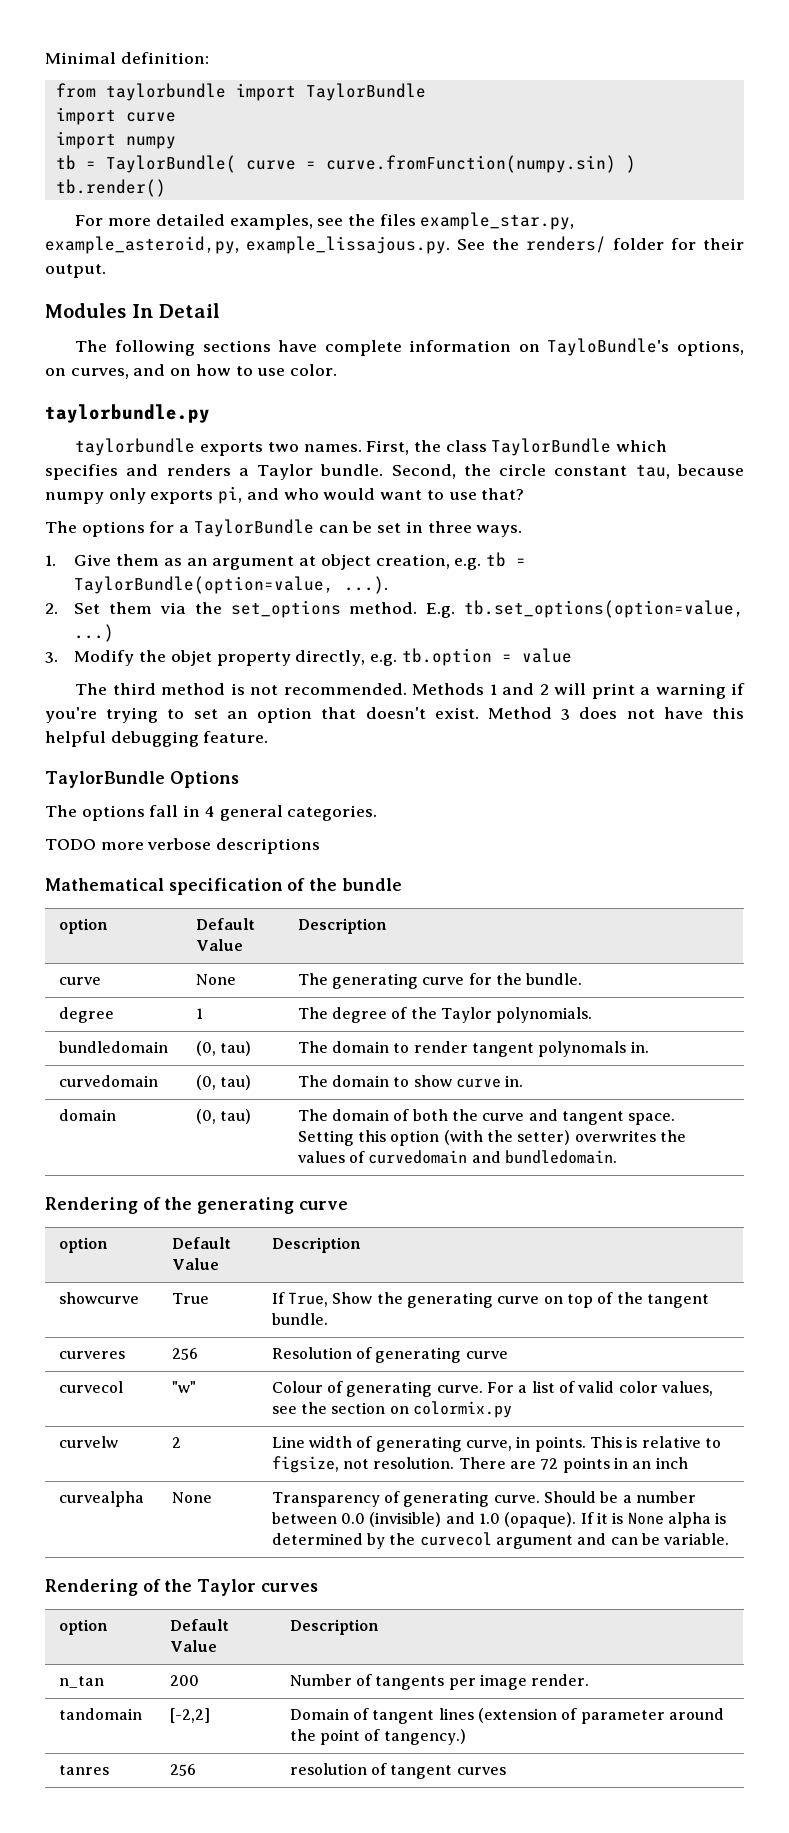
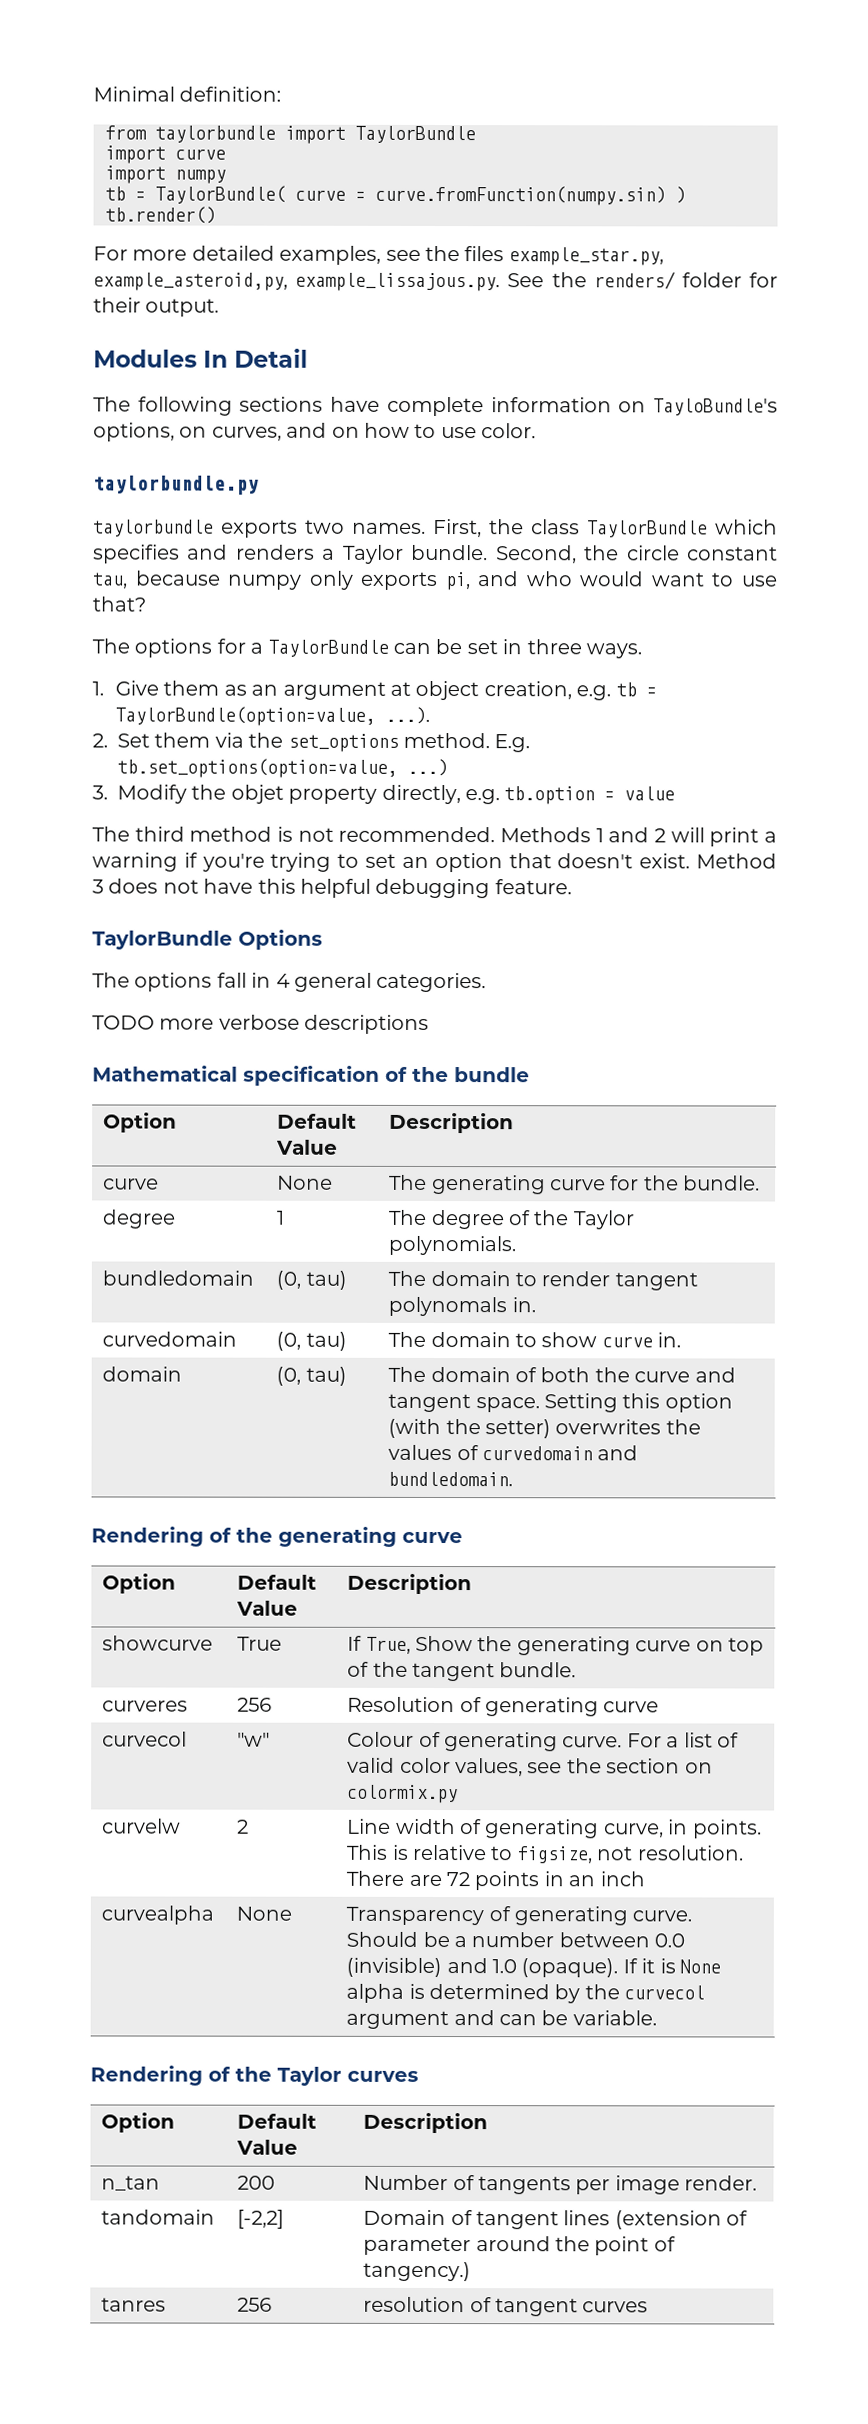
[58,918,108,934] option -> [103,1112,178,1133] Option
[58,1237,108,1253] option -> [102,1573,177,1594] Option
[58,1619,108,1635] option -> [101,2112,176,2133] Option

